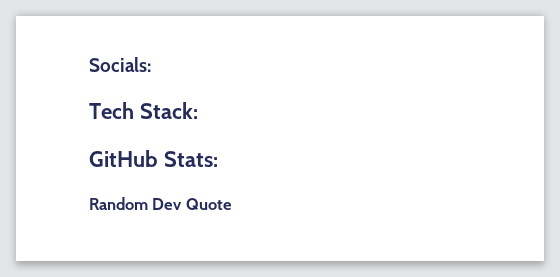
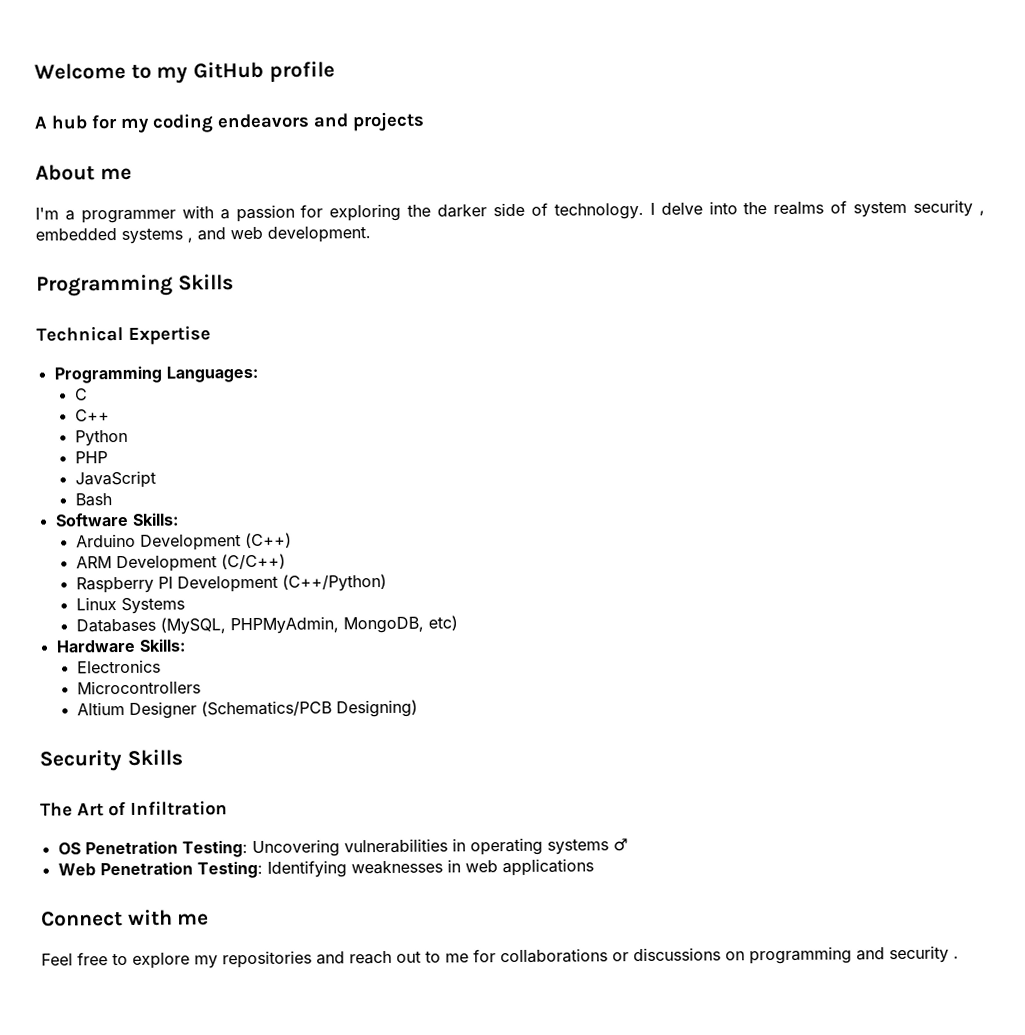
[89,57,151,72] [89,102,198,119] [89,150,218,167] [89,197,232,210] Socials: // Tech Stack: // GitHub Stats: // Random Dev Quote -> [34,61,335,84] [34,111,425,133] [35,164,132,181] [35,199,986,224] [35,226,371,244] [36,274,234,297] [36,325,211,345] [53,365,258,384] [73,388,88,401] [74,409,110,422] [74,429,128,447] [74,451,108,464] [74,470,156,489] [74,493,112,507] [54,512,179,527] [75,532,292,551] [75,553,286,573] [75,573,387,594] [75,597,185,615] [75,615,458,635] [55,638,186,653] [76,659,161,674] [76,680,201,695] [76,699,418,719] [39,749,183,772] [40,800,228,817] [57,837,628,858] [57,858,594,879] [41,909,210,927] [41,945,959,969] Welcome to my GitHub profile // A hub for my coding endeavors and projects // About me // I'm a programmer with a passion for exploring the darker side of technology. I delve into the realms of system security , embedded systems , and web development. // Programming Skills // Technical Expertise // Programming Languages: // C // C++ // Python // PHP // JavaScript // Bash // Software Skills: // Arduino Development (C++) // ARM Development (C/C++) // Raspberry PI Development (C++/Python) // Linux Systems // Databases (MySQL, PHPMyAdmin, MongoDB, etc) // Hardware Skills: // Electronics // Microcontrollers // Altium Designer (Schematics/PCB Designing) // Security Skills // The Art of Infiltration // OS Penetration Testing: Uncovering vulnerabilities in operating systems ♂ // Web Penetration Testing: Identifying weaknesses in web applications // Connect with me // Feel free to explore my repositories and reach out to me for collaborations or discussions on programming and security .

